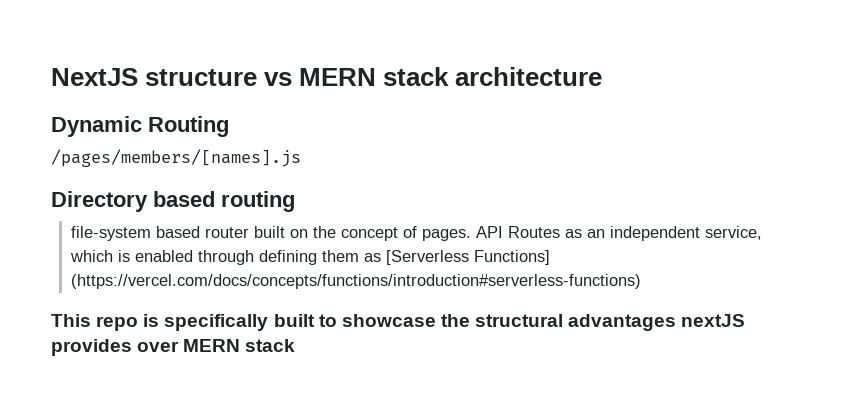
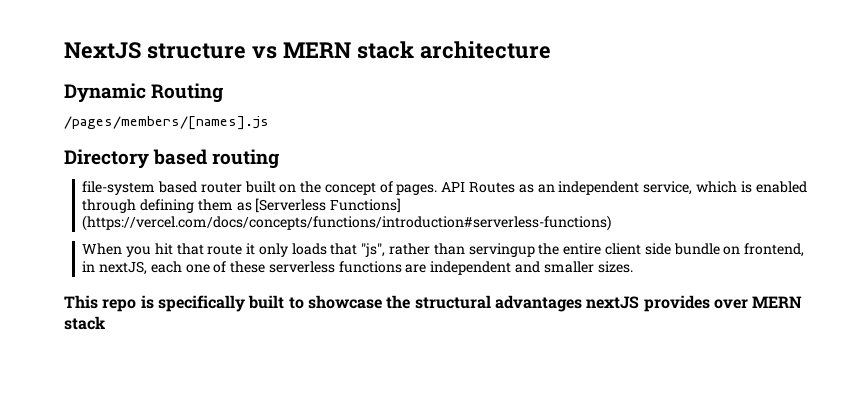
(641, 281) none -> [82,243,805,257] [82,261,633,275] // When you hit that route it only loads that "js", rather than servingup the entire client side bundle on frontend, in nextJS, each one of these serverless functions are independent and smaller sizes.

